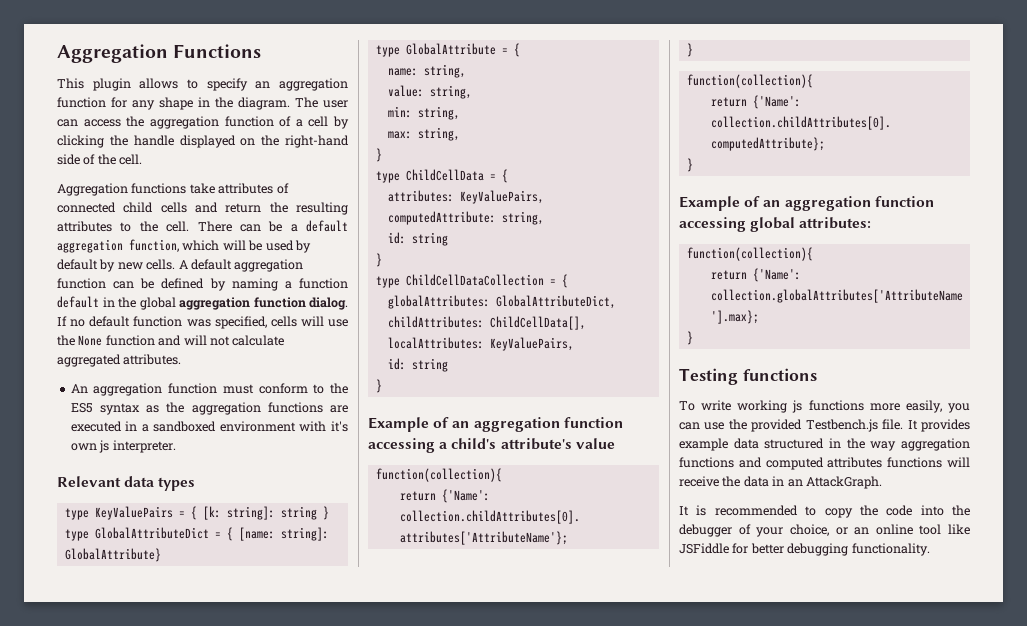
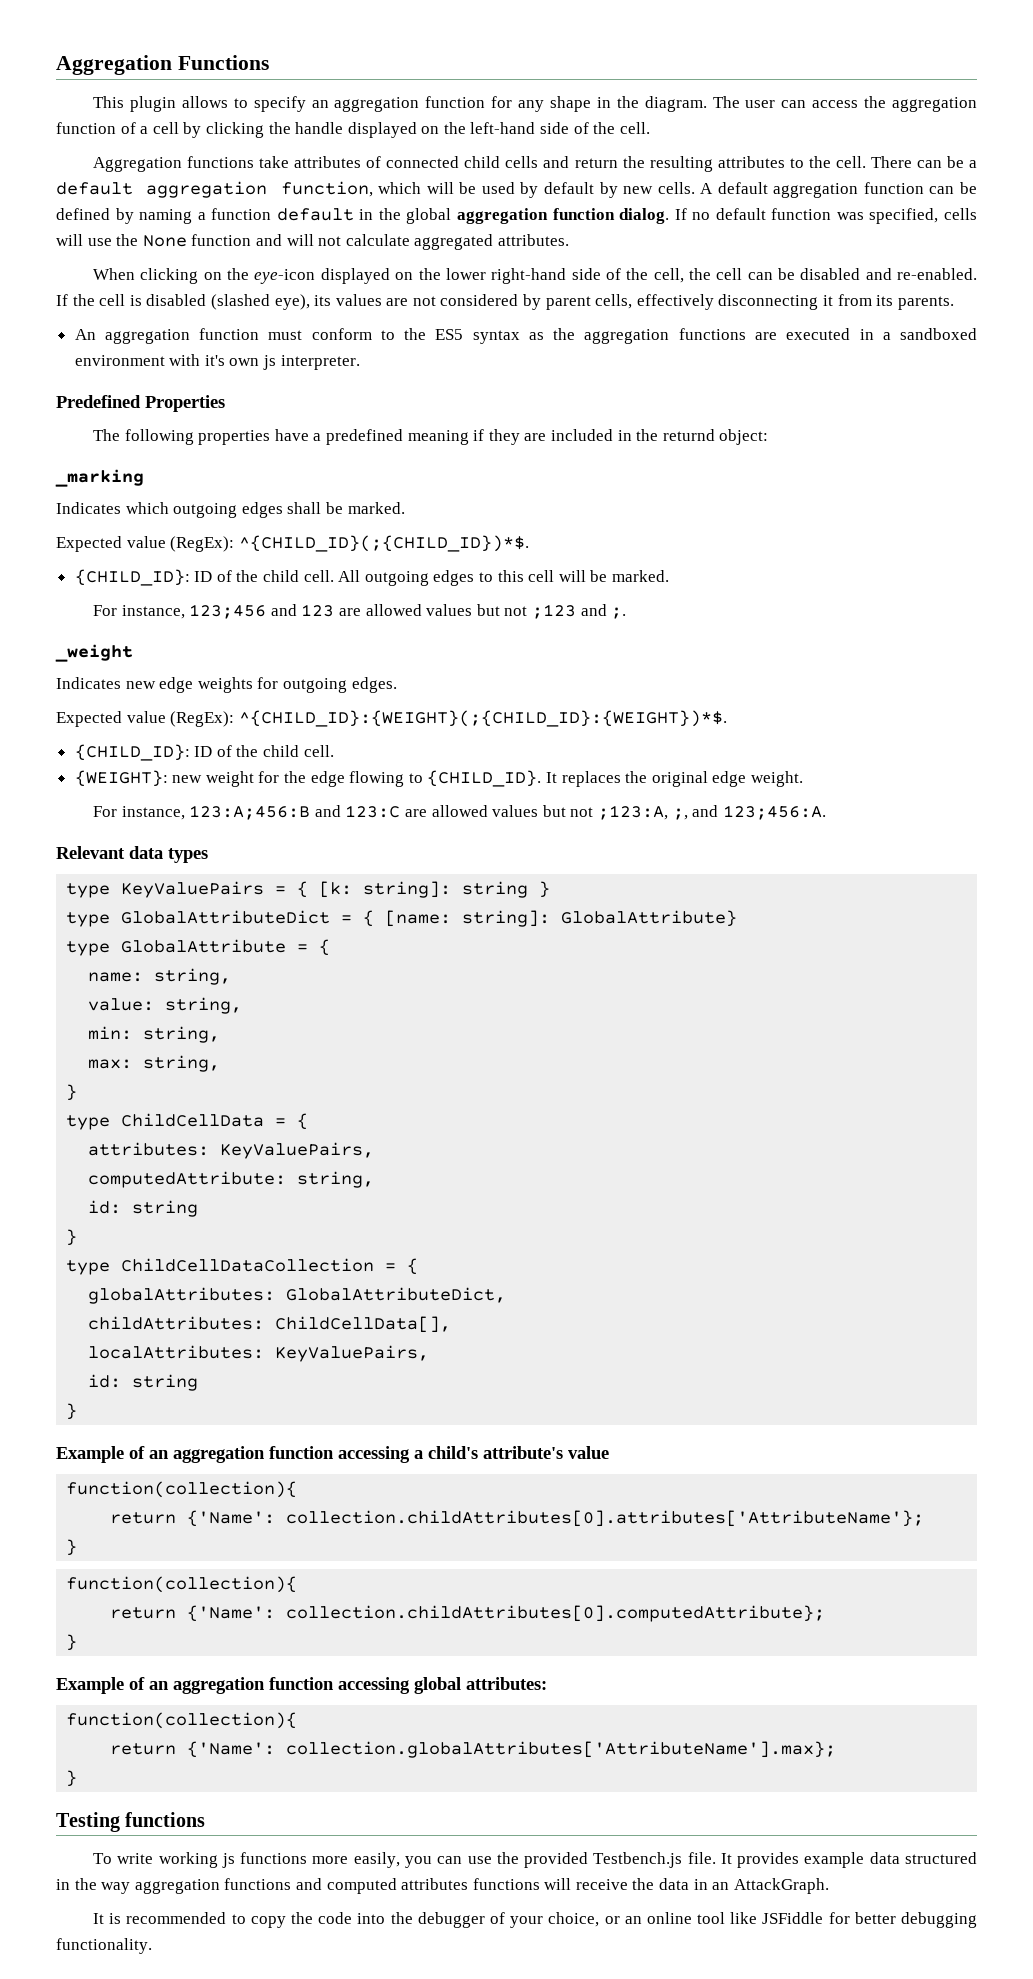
[285,135,349,148] right-hand -> [470,122,536,134] left-hand
(182, 359) none -> [93,268,977,284] [56,294,954,310] // When clicking on the eye-icon displayed on the lower right-hand side of the cell, the cell can be disabled and re-enabled. If the cell is disabled (slashed eye), its values are not considered by parent cells, effectively disconnecting it from its parents.
(176, 446) none -> [56,395,225,412] [93,429,769,445] [55,469,144,487] [56,502,405,518] [56,535,529,552] [74,569,669,586] [93,604,627,619] [55,644,133,662] [56,677,397,693] [56,710,727,727] [74,744,334,761] [74,770,803,787] [93,805,826,820] // Predefined Properties // The following properties have a predefined meaning if they are included in the returnd object: // _marking // Indicates which outgoing edges shall be marked. // Expected value (RegEx): ^{CHILD_ID}(;{CHILD_ID})*$. // {CHILD_ID}: ID of the child cell. All outgoing edges to this cell will be marked. // For instance, 123;456 and 123 are allowed values but not ;123 and ;. // _weight // Indicates new edge weights for outgoing edges. // Expected value (RegEx): ^{CHILD_ID}:{WEIGHT}(;{CHILD_ID}:{WEIGHT})*$. // {CHILD_ID}: ID of the child cell. // {WEIGHT}: new weight for the edge flowing to {CHILD_ID}. It replaces the original edge weight. // For instance, 123:A;456:B and 123:C are allowed values but not ;123:A, ;, and 123;456:A.

